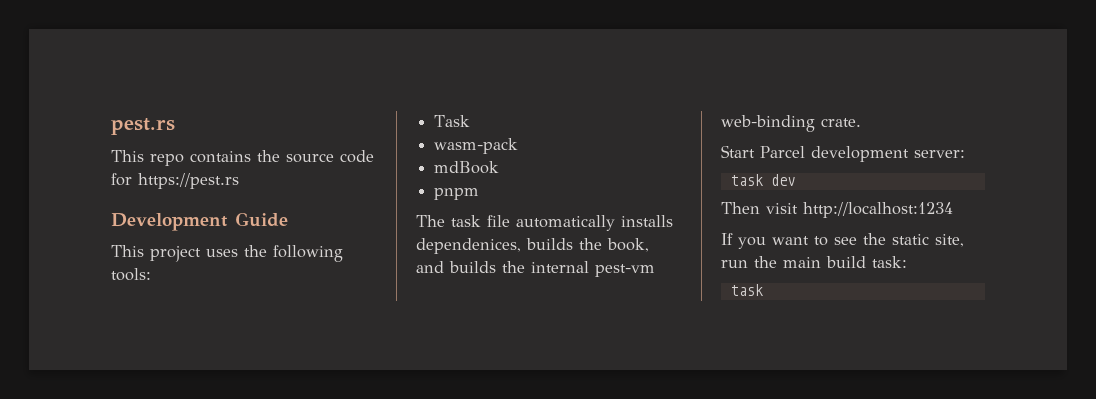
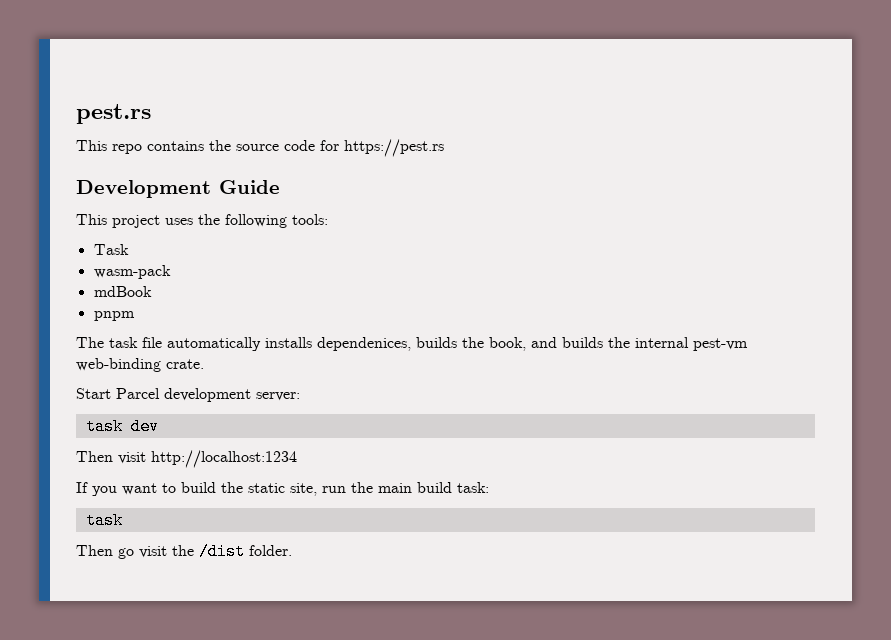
[834,237,857,245] see -> [181,482,216,493] build
(763, 290) none -> [76,543,292,560] // Then go visit the /dist folder.

